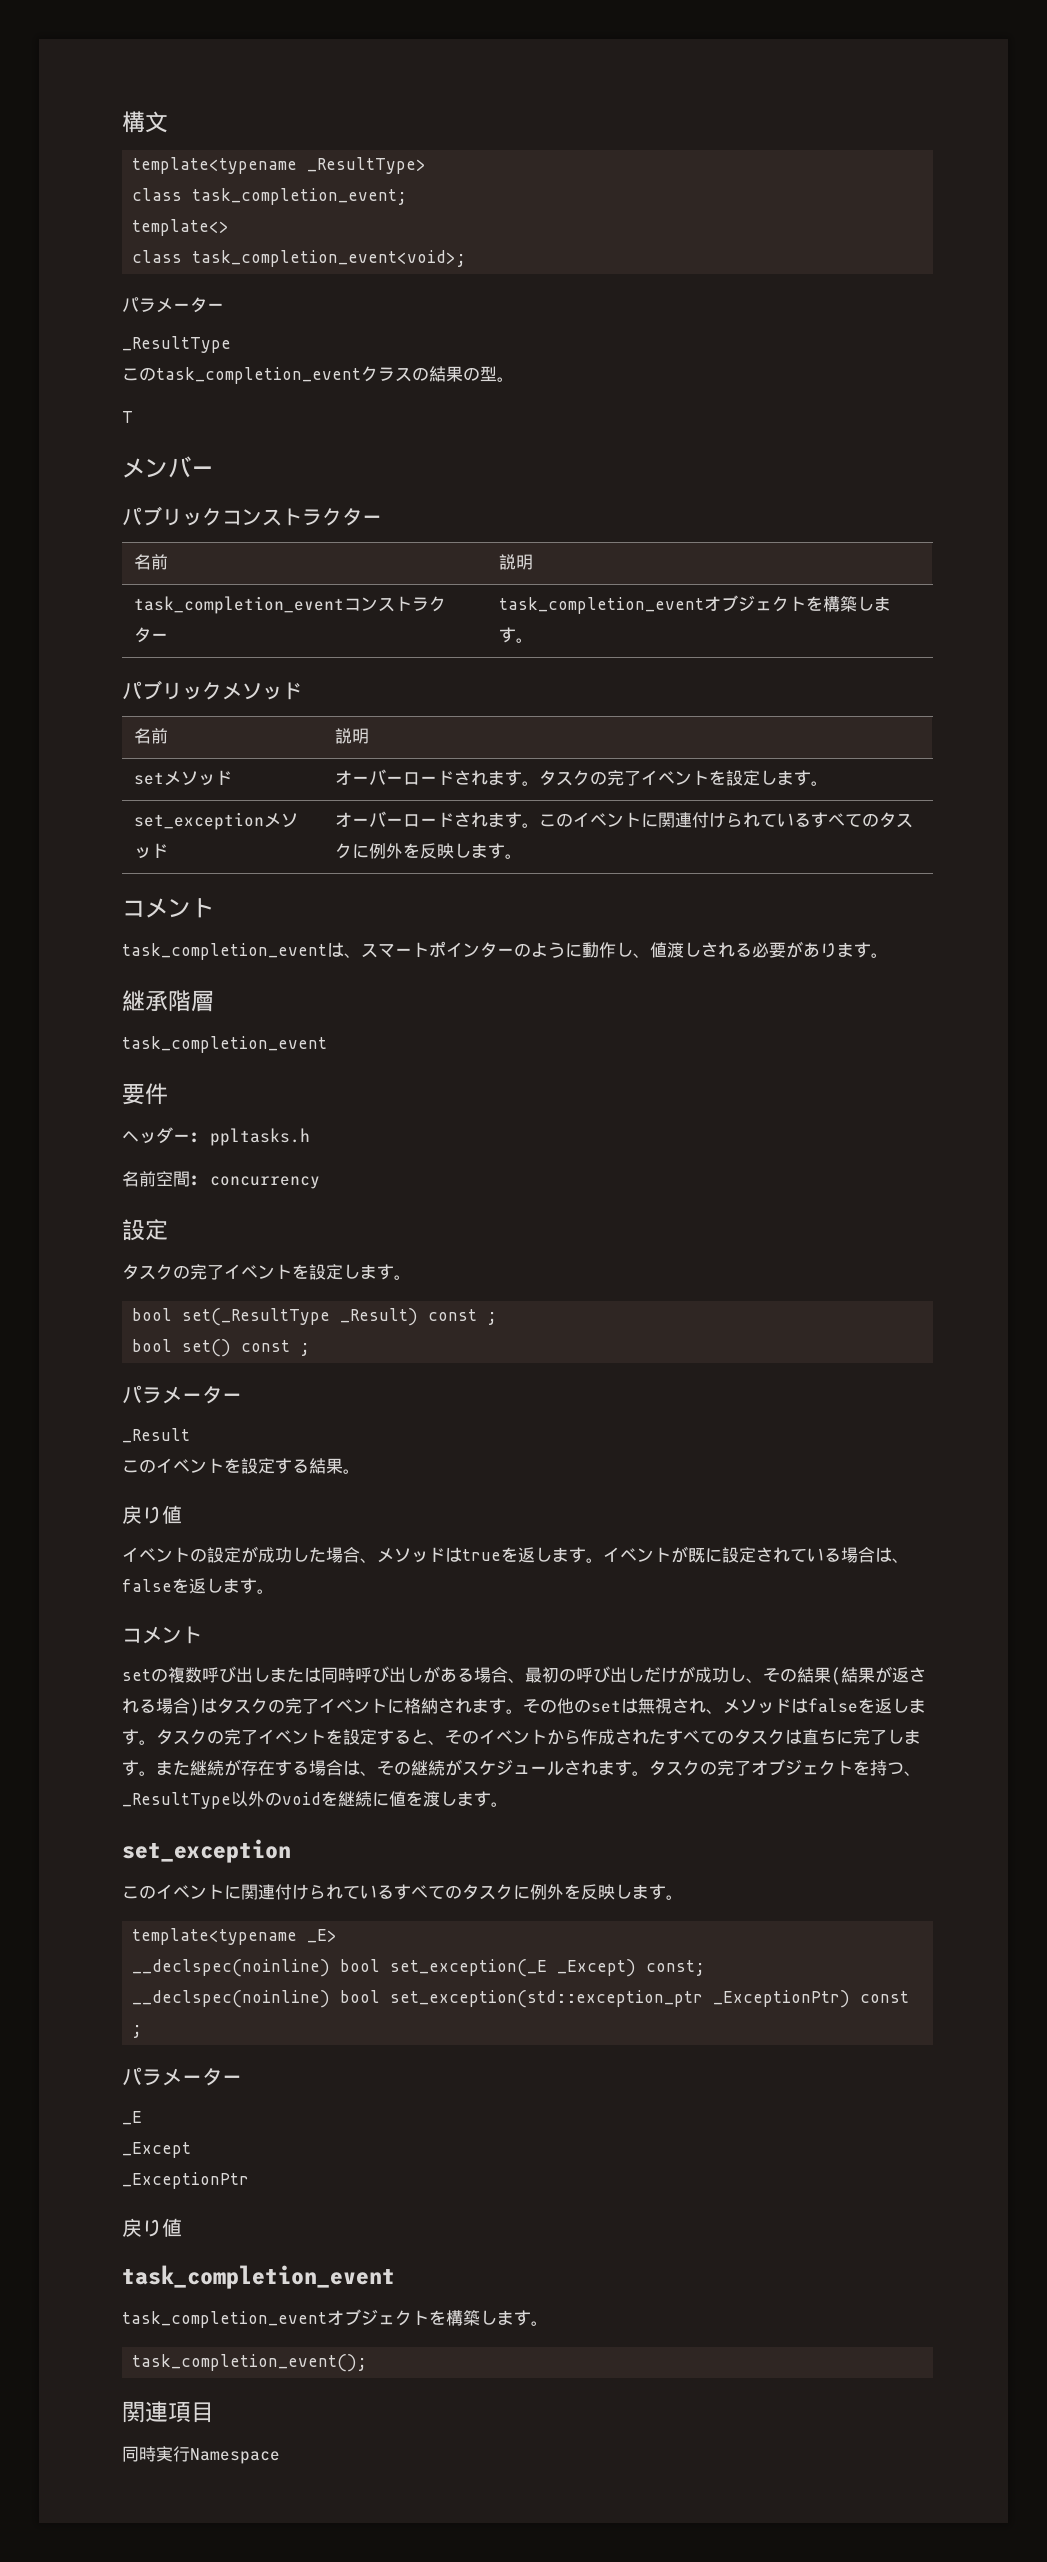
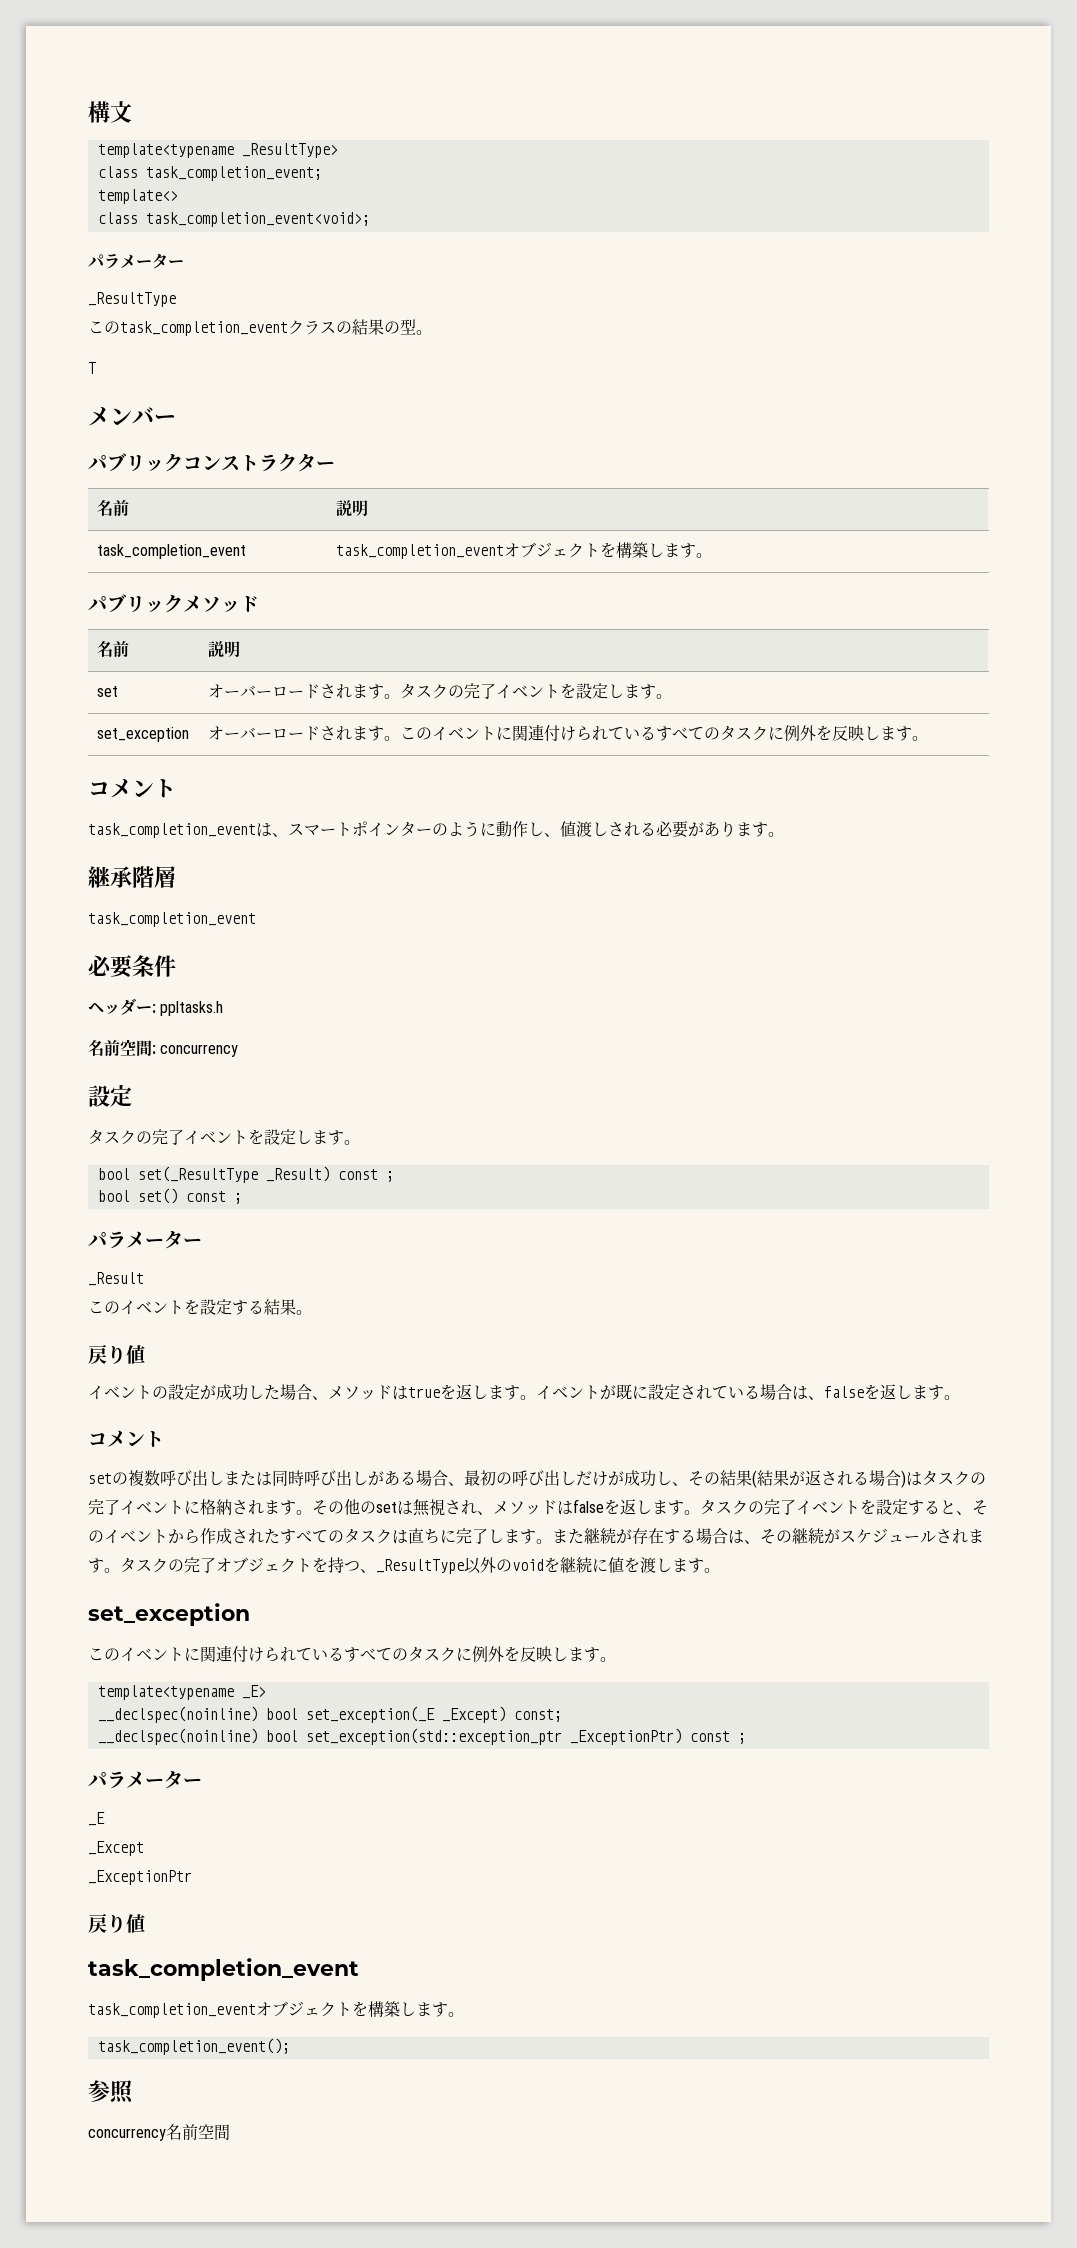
[343,596,446,612] [133,627,168,643] コンストラクター -> (247, 551) none
[163,770,232,786] メソッド -> (119, 691) none
[263,813,298,828] [133,843,168,859] メソッド -> (190, 734) none
[122,1084,145,1105] 要 -> [88,955,154,978] 必要条
[122,2401,214,2423] [122,2446,280,2464] 関連項目 // 同時実行Namespace -> [88,2080,134,2104] [88,2124,230,2141] 参照 // concurrency名前空間

